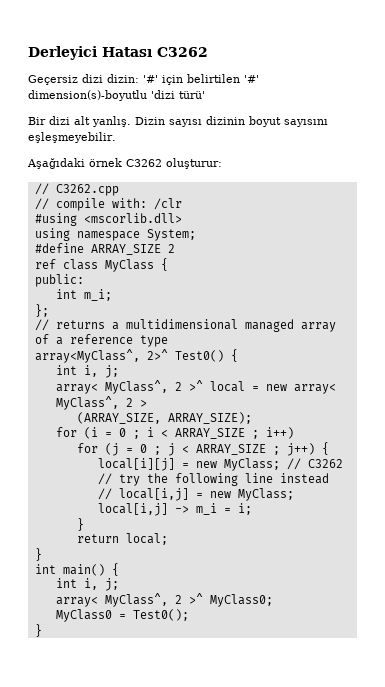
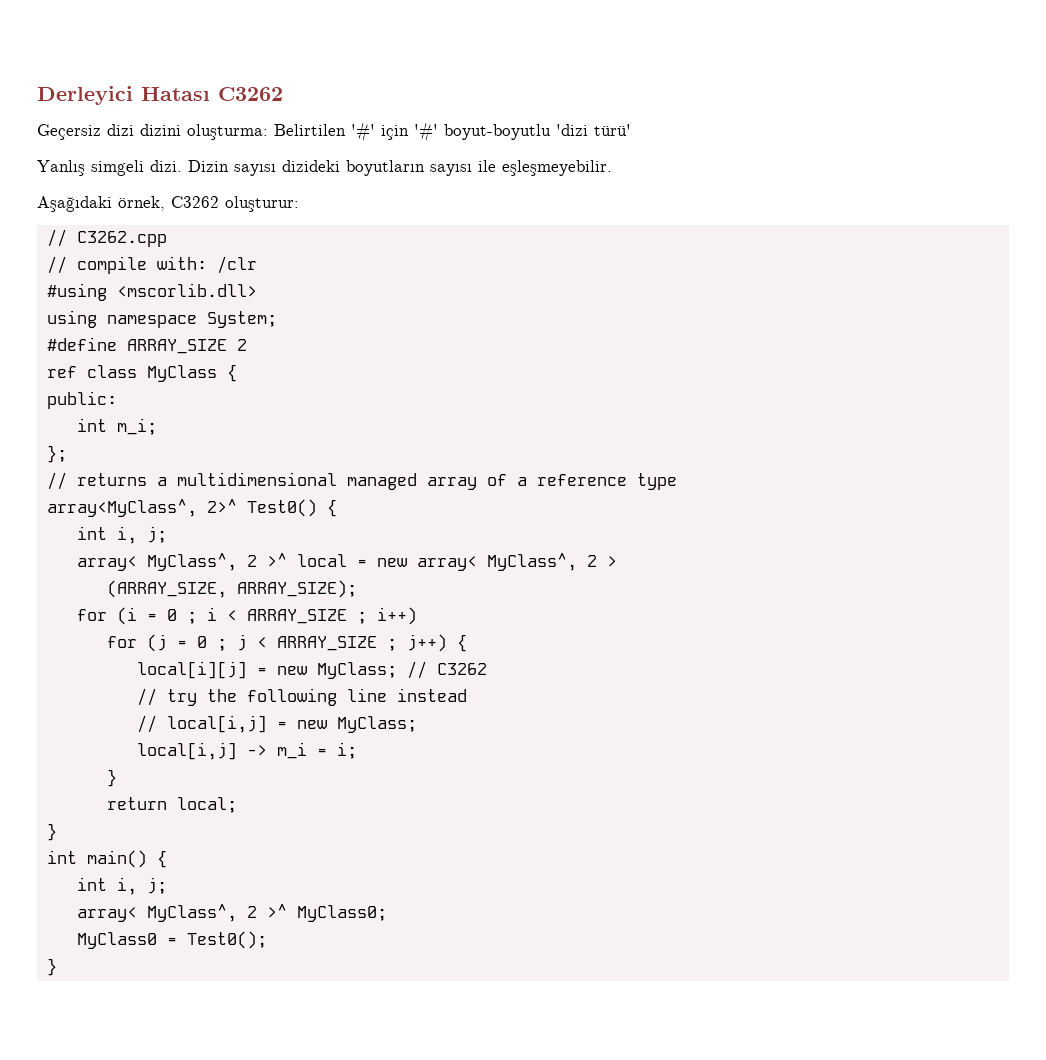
[107,74,259,85] [28,90,205,101] [28,116,328,127] dizin: '#' için belirtilen '#' dimension(s)-boyutlu 'dizi türü' // Bir dizi alt yanlış. Dizin sayısı dizinin boyut sayısını -> [140,122,631,142] [37,160,496,176] dizini oluşturma: Belirtilen '#' için '#' boyut-boyutlu 'dizi türü' // Yanlış simgeli dizi. Dizin sayısı dizideki boyutların sayısı ile
[89,158,122,167] örnek -> [118,196,165,211] örnek,

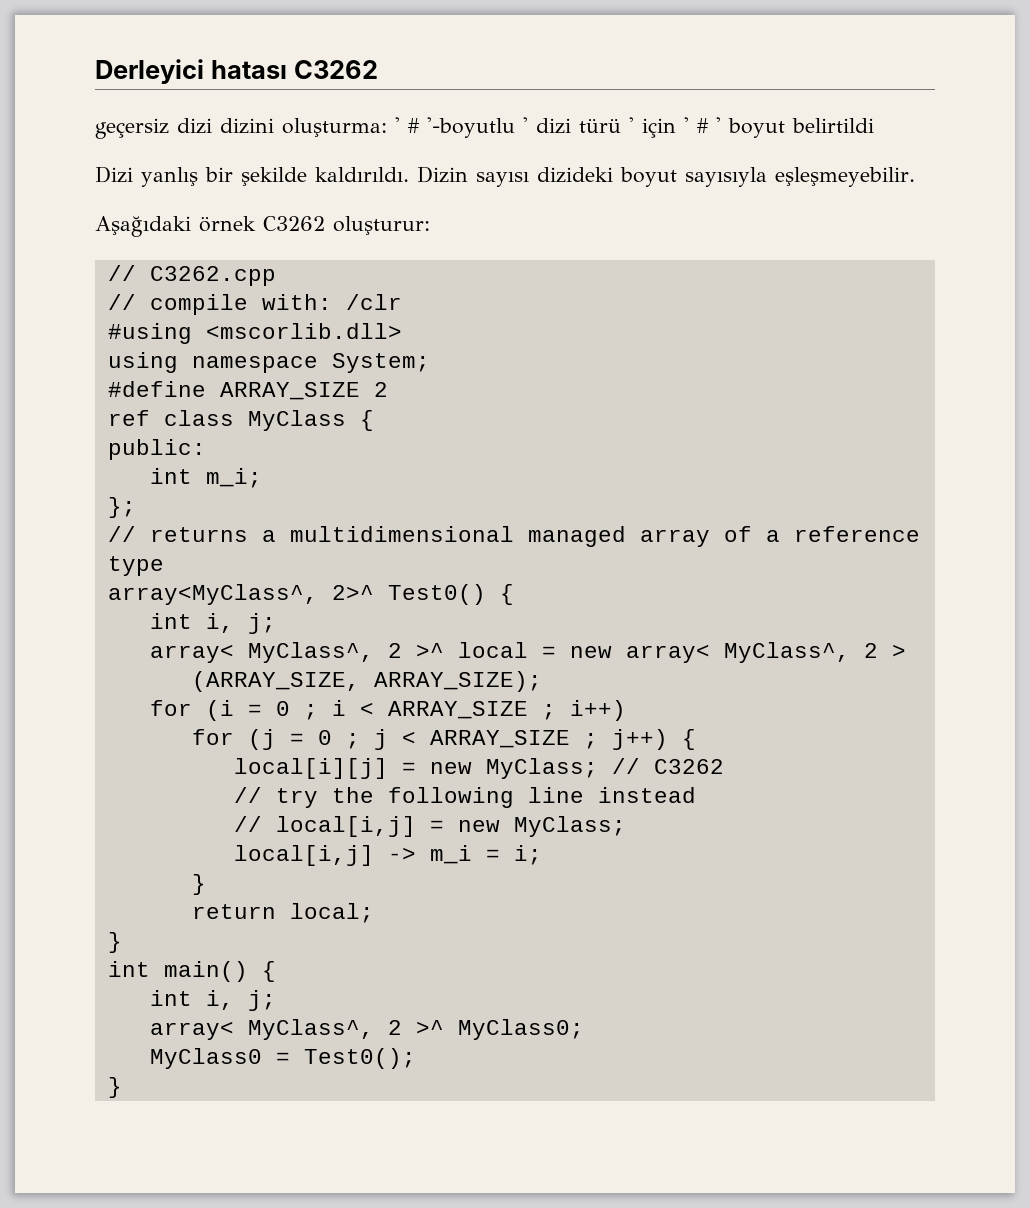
[141,87,283,101] [37,124,101,140] Hatası C3262 // Geçersiz -> [210,60,378,79] [95,118,169,139] hatası C3262 // geçersiz
[274,122,631,142] [37,160,496,176] Belirtilen '#' için '#' boyut-boyutlu 'dizi türü' // Yanlış simgeli dizi. Dizin sayısı dizideki boyutların sayısı ile -> [395,117,874,138] [95,166,767,187] ' # '-boyutlu ' dizi türü ' için ' # ' boyut belirtildi // Dizi yanlış bir şekilde kaldırıldı. Dizin sayısı dizideki boyut sayısıyla
[118,196,165,211] örnek, -> [199,216,256,232] örnek

